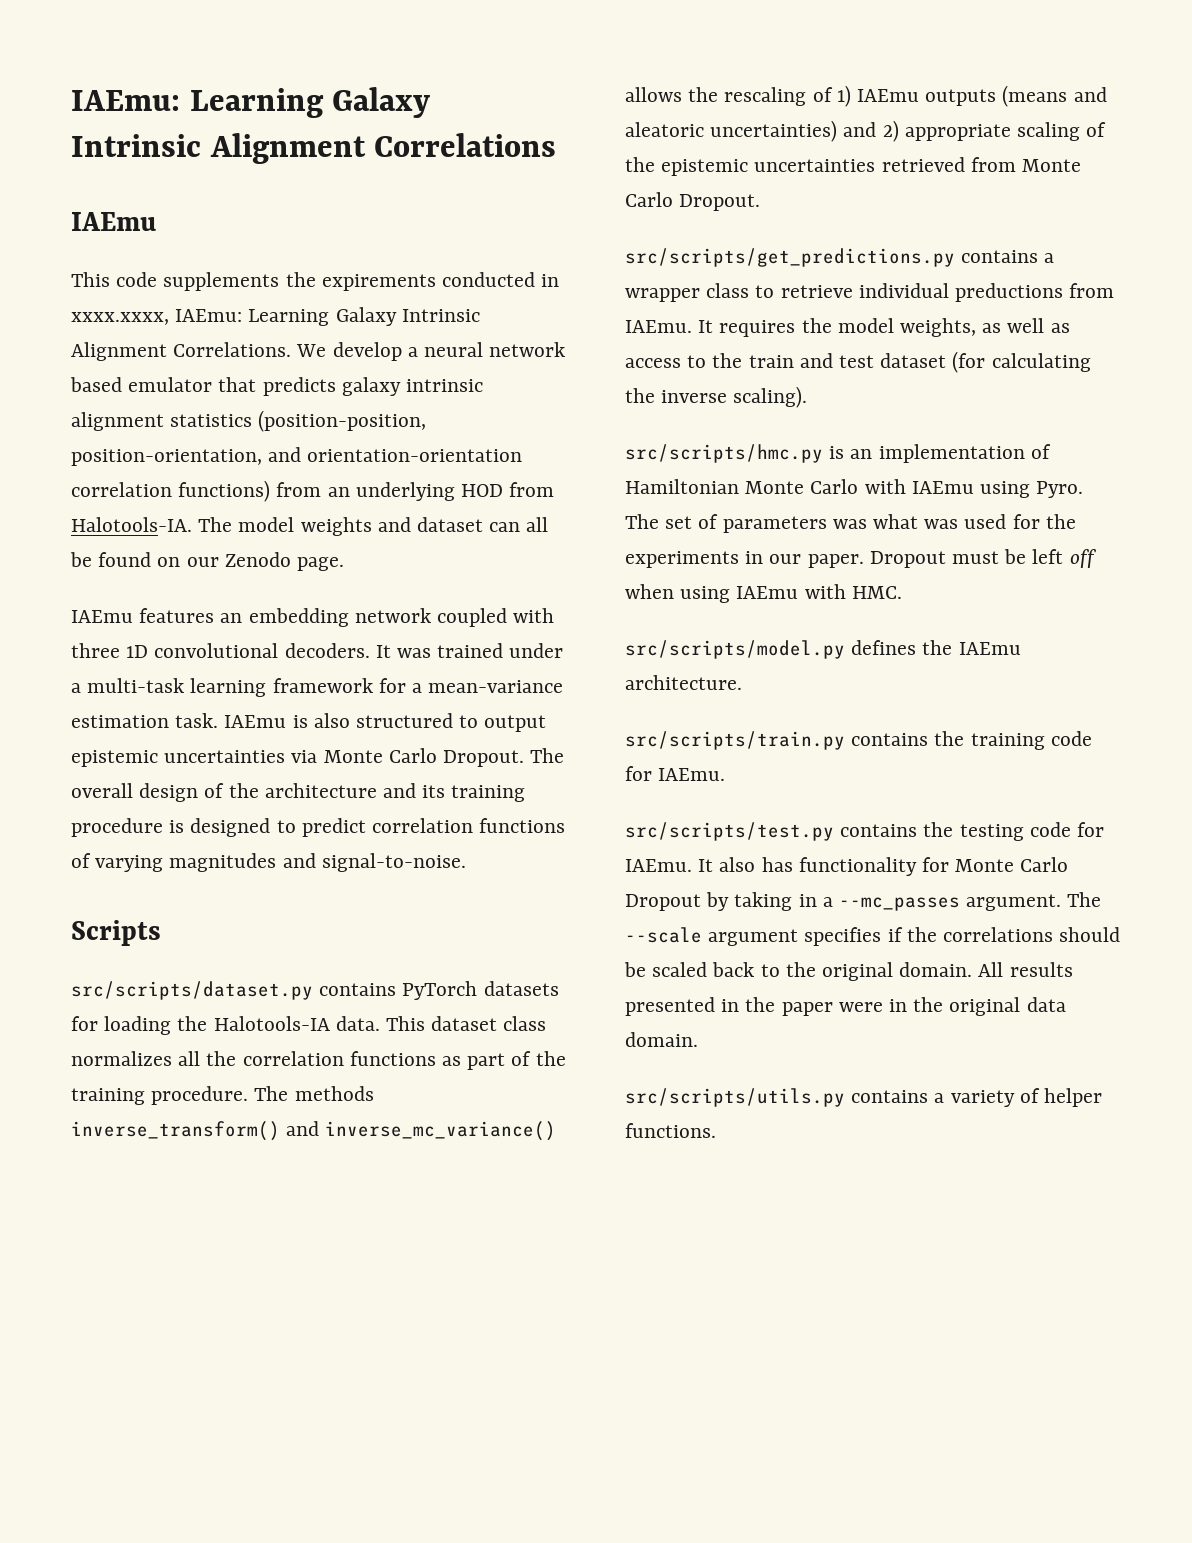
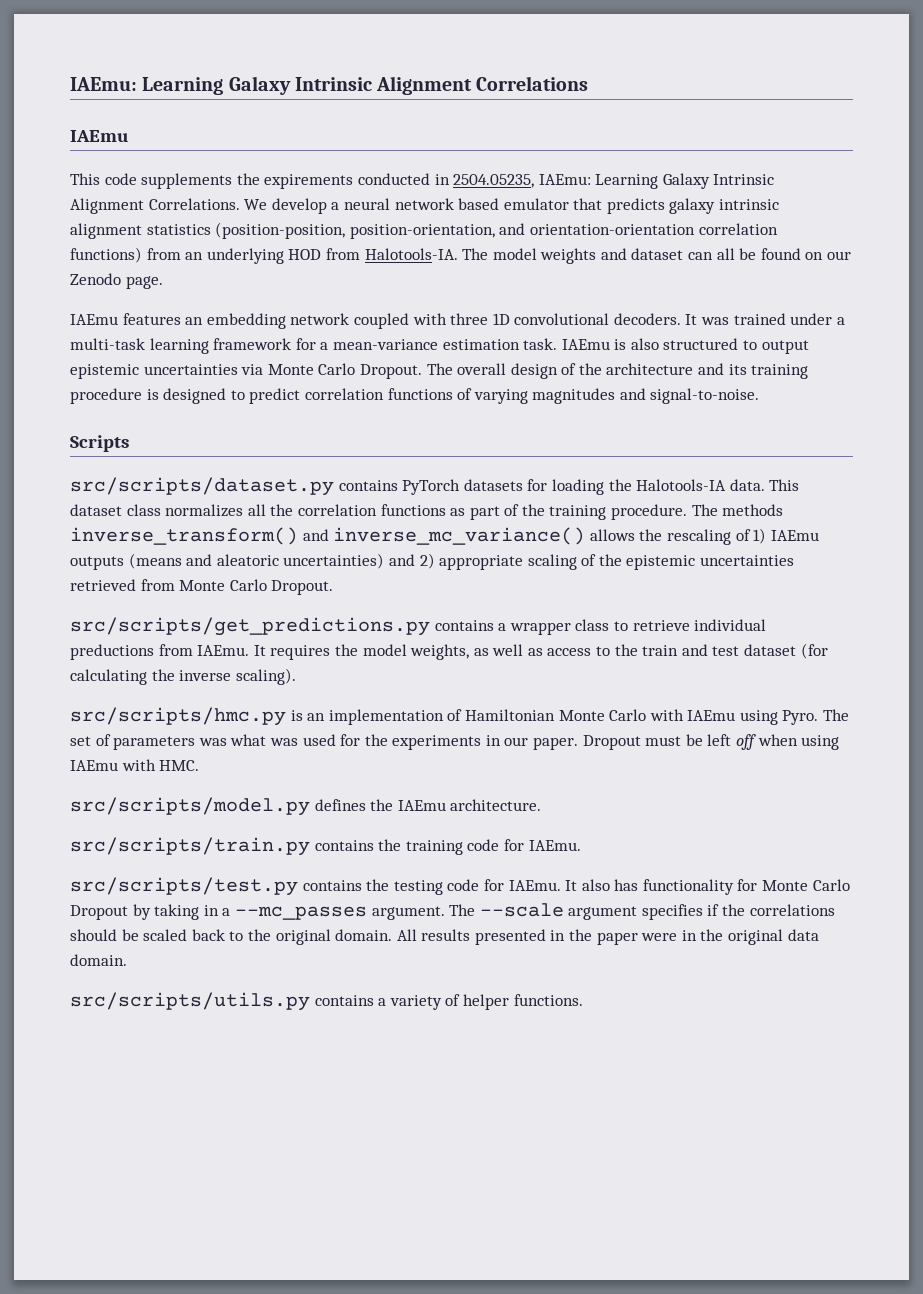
[71,312,169,325] xxxx.xxxx, -> [453,174,535,188] 2504.05235,

